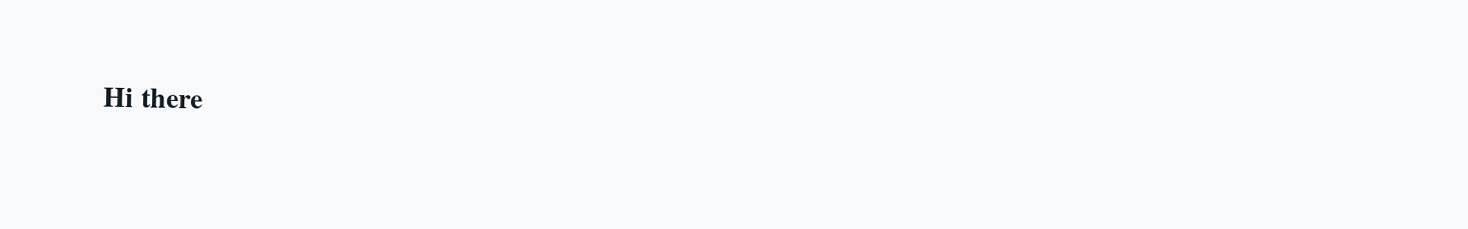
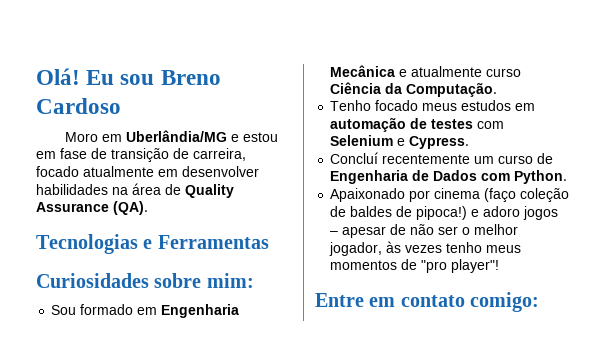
[103,87,203,109] Hi there -> [36,68,221,85] [36,98,121,114] [64,130,278,142] [36,148,246,162] [36,166,259,177] [36,183,234,198] [36,201,148,215] [36,234,269,254] [36,273,254,288] [51,304,240,318] [330,65,522,77] [330,82,498,97] [330,100,536,111] [330,117,505,132] [330,135,470,149] [330,152,554,164] [330,170,568,184] [330,188,570,202] [330,206,559,220] [330,224,519,238] [329,241,522,256] [330,259,500,273] [315,292,540,312] Olá! Eu sou Breno Cardoso // Moro em Uberlândia/MG e estou em fase de transição de carreira, focado atualmente em desenvolver habilidades na área de Quality Assurance (QA). // Tecnologias e Ferramentas // Curiosidades sobre mim: // Sou formado em Engenharia Mecânica e atualmente curso Ciência da Computação. // Tenho focado meus estudos em automação de testes com Selenium e Cypress. // Concluí recentemente um curso de Engenharia de Dados com Python. // Apaixonado por cinema (faço coleção de baldes de pipoca!) e adoro jogos – apesar de não ser o melhor jogador, às vezes tenho meus momentos de "pro player"! // Entre em contato comigo:

